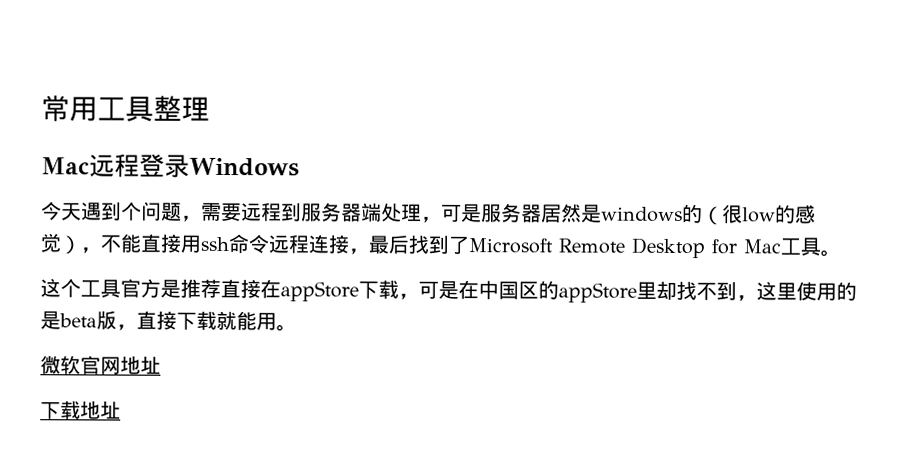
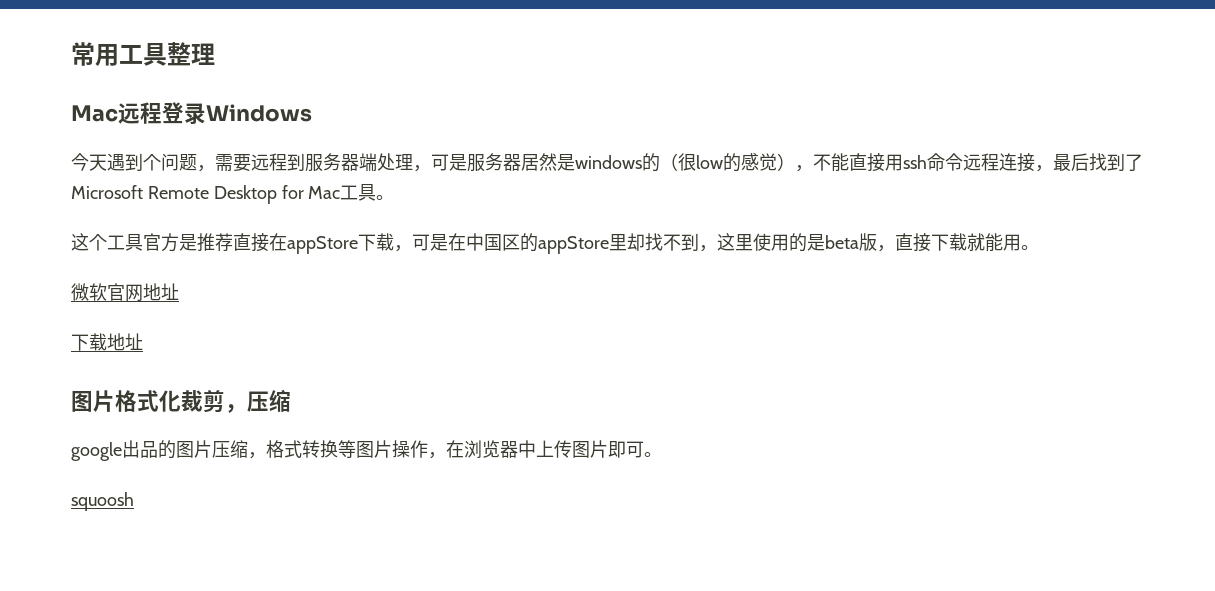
(121, 410) none -> [71,389,291,413] [71,440,662,461] [71,492,134,511] // 图片格式化裁剪，压缩 // google出品的图片压缩，格式转换等图片操作，在浏览器中上传图片即可。 // squoosh

